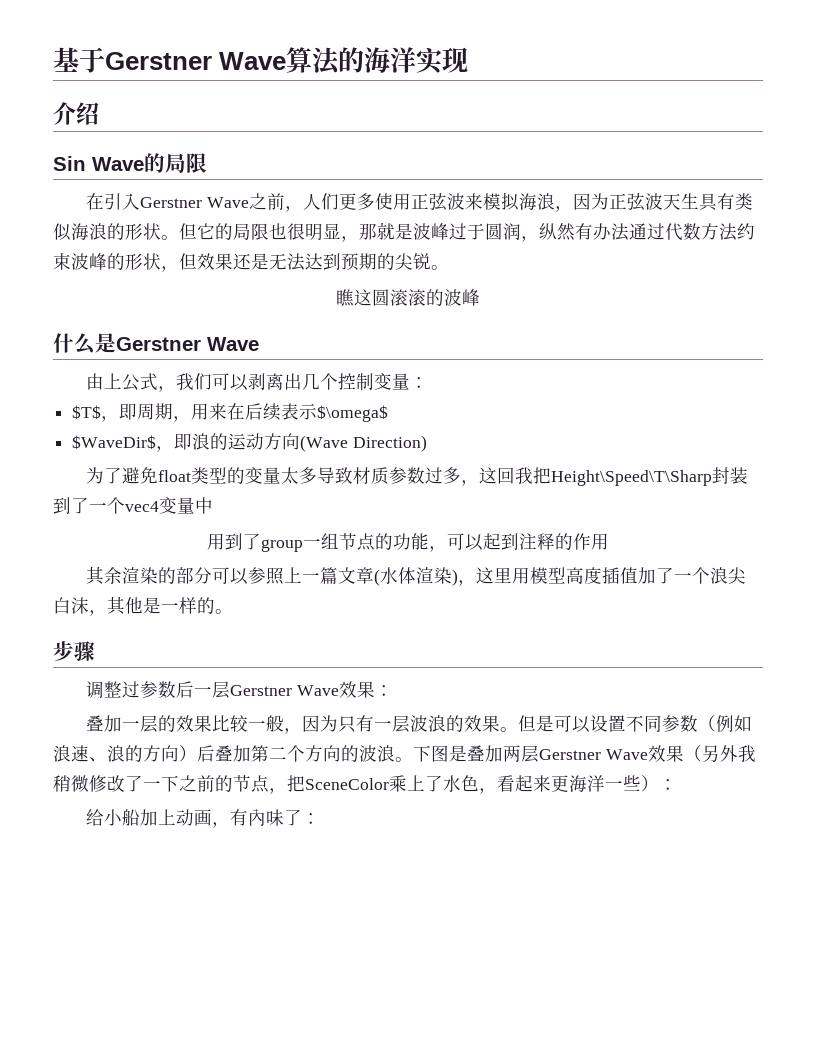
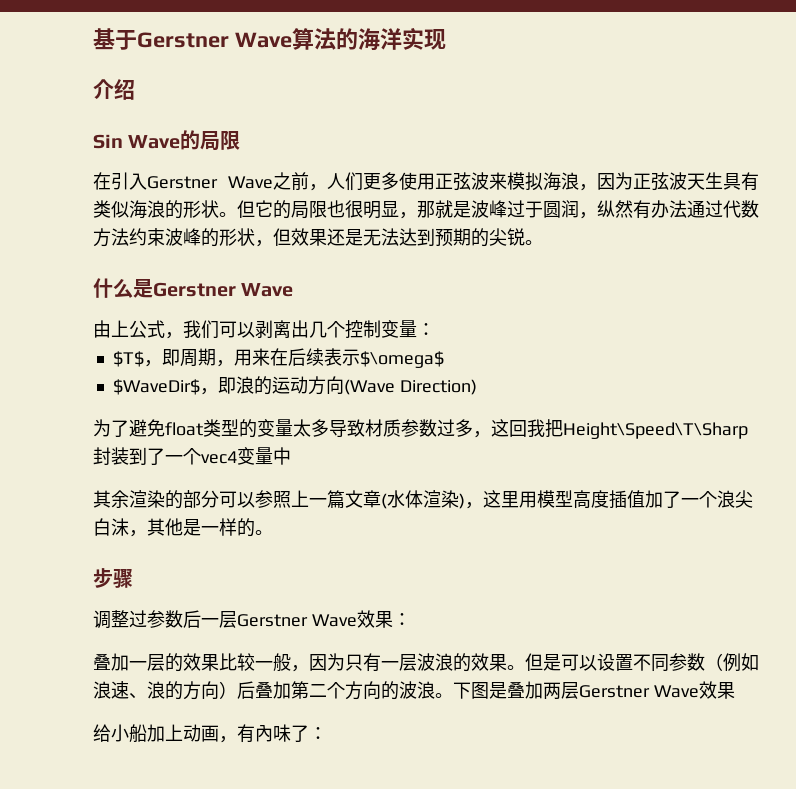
[336,289,480,307] // 瞧这圆滚滚的波峰 -> (543, 242) none
[207,533,609,552] // 用到了group一组节点的功能，可以起到注释的作用 -> (291, 456) none
[683,745,756,762] [53,775,677,794] （另外我稍微修改了一下之前的节点，把SceneColor乘上了水色，看起来更海洋一些）： -> (735, 690) none

